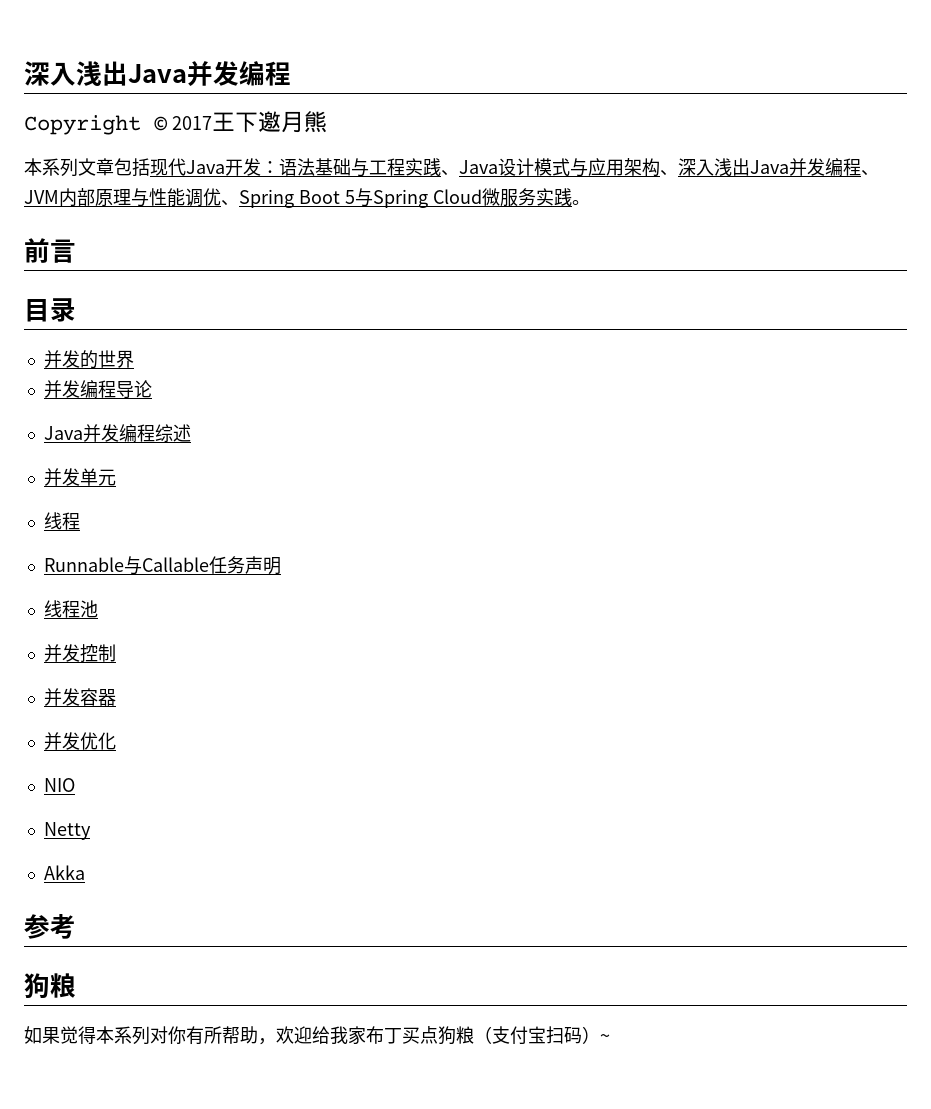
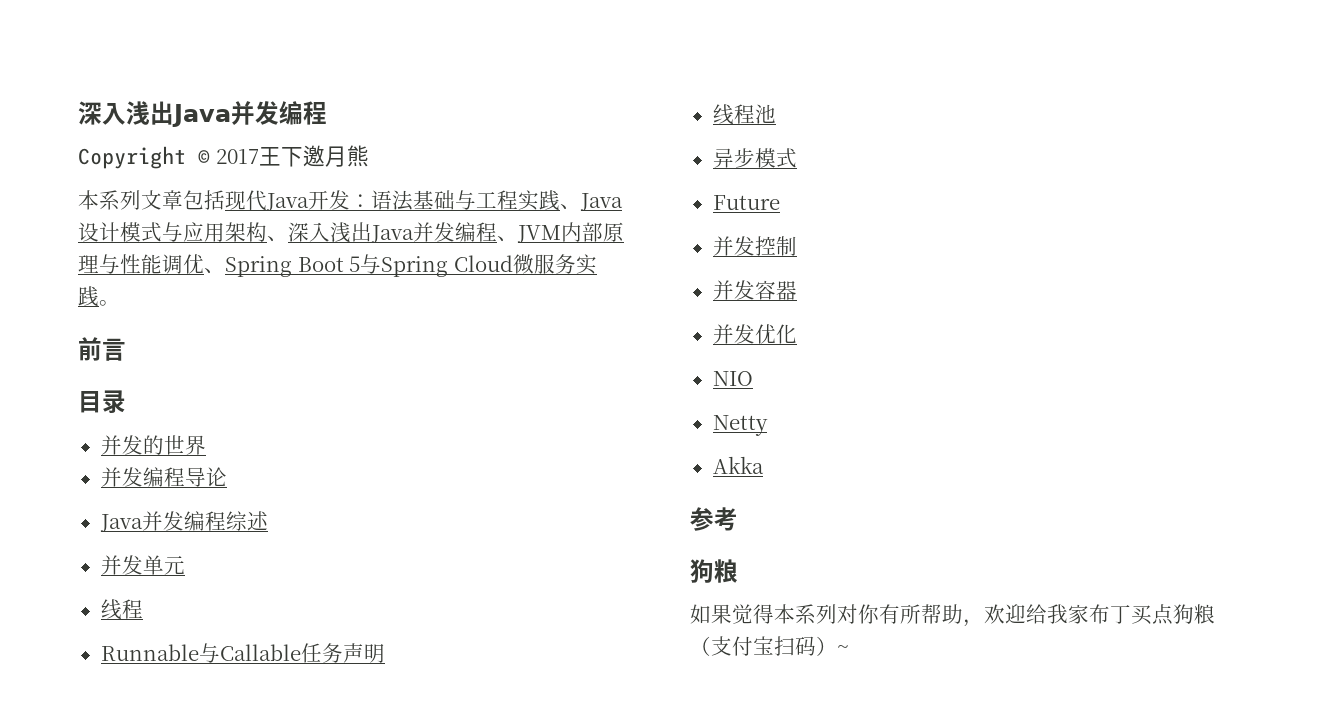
(98, 609) none -> [712,148,797,168] [712,195,780,210] // 异步模式 // Future

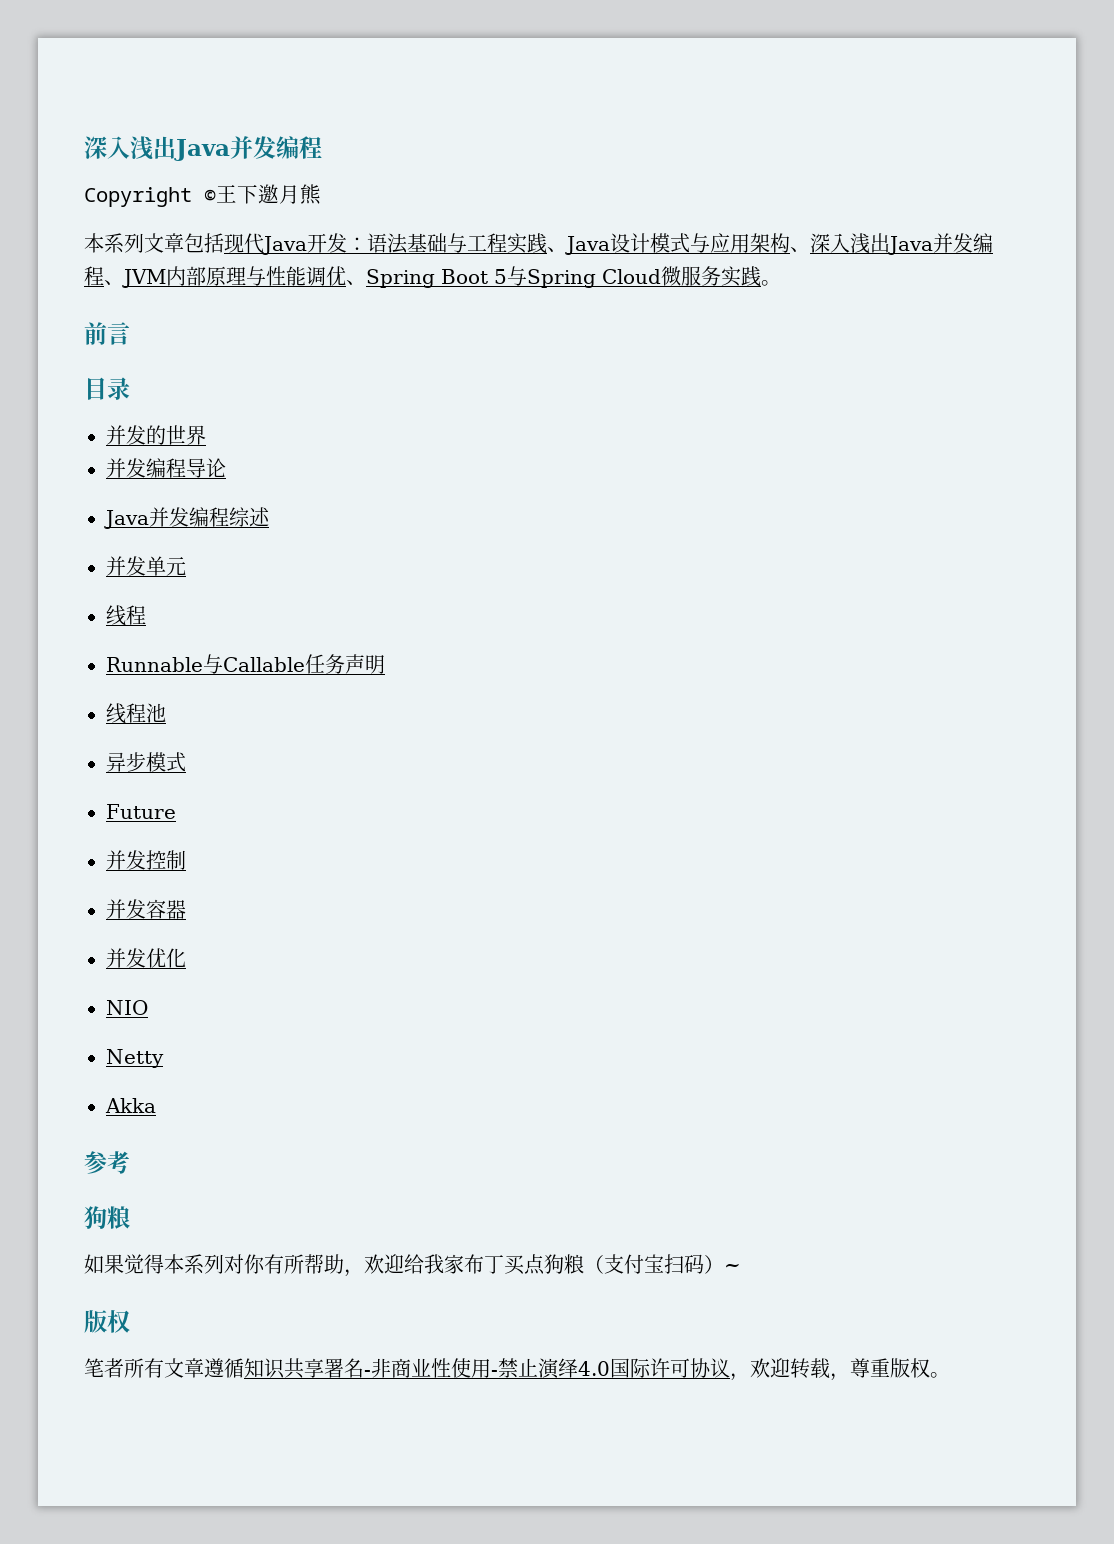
[215,149,259,164] 2017 -> (216, 195) none
(849, 649) none -> [84,1310,130,1333] [84,1358,950,1381] // 版权 // 笔者所有文章遵循知识共享署名-非商业性使用-禁止演绎4.0国际许可协议，欢迎转载，尊重版权。

